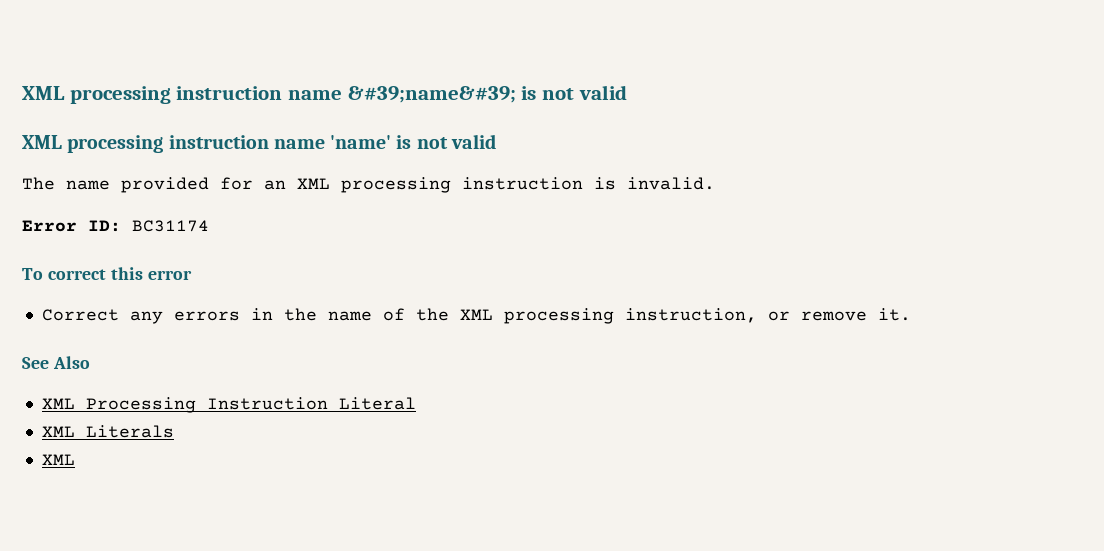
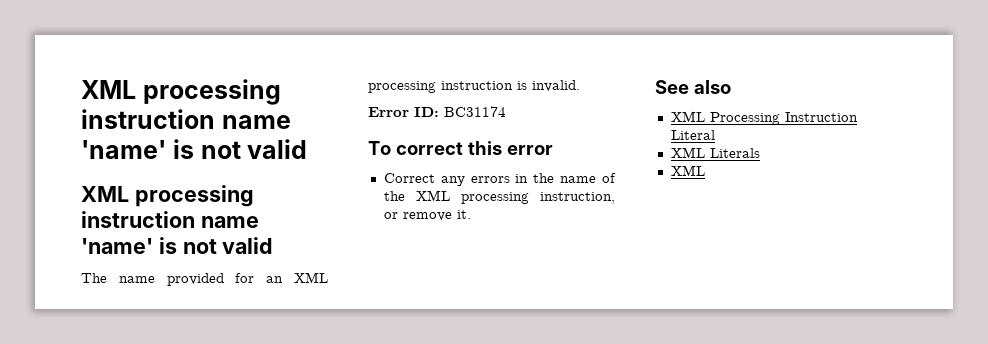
[22,86,516,104] XML processing instruction name &#39;name&#39; -> [81,79,281,105] [81,109,291,129] [81,140,166,159] XML processing instruction name 'name'
[52,356,90,369] Also -> [693,80,731,94] also

